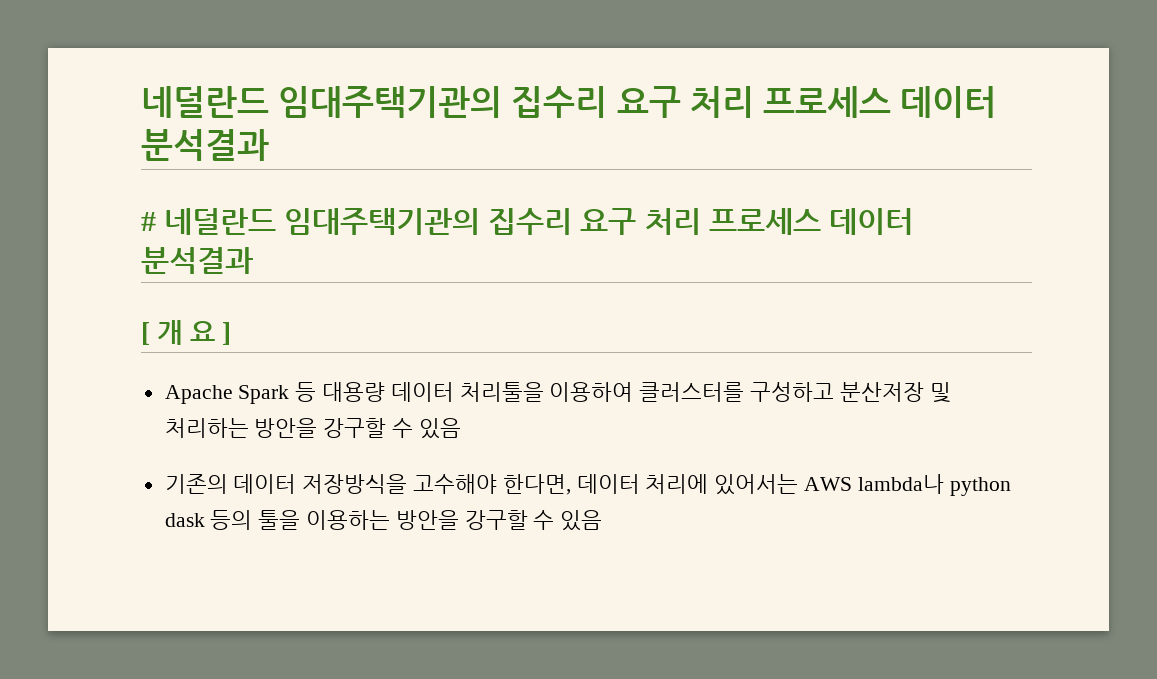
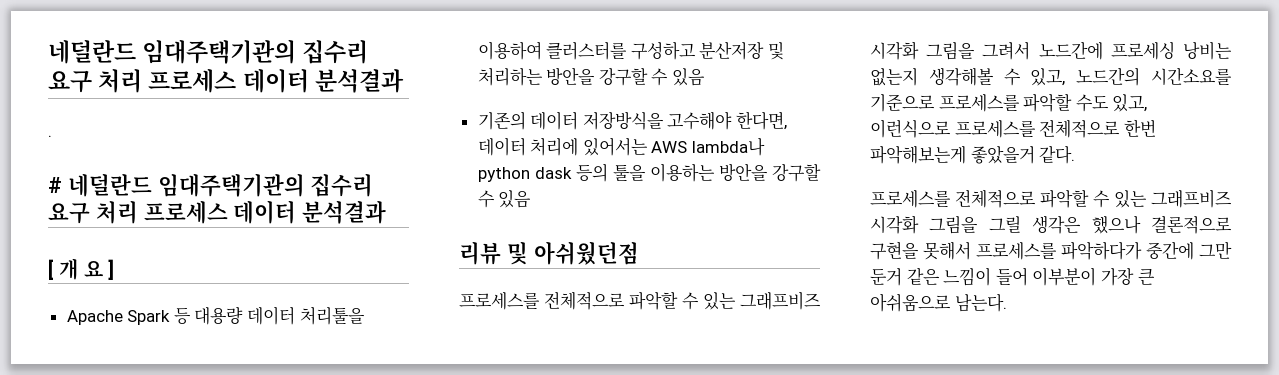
[141,86,997,118] [141,129,269,161] 네덜란드 임대주택기관의 집수리 요구 처리 프로세스 데이터 분석결과 -> [48,40,369,64] [48,69,404,93] [48,135,52,137] 네덜란드 임대주택기관의 집수리 요구 처리 프로세스 데이터 분석결과 // .
(603, 520) none -> [459,241,639,265] [459,291,821,310] [870,41,1232,60] [870,67,1232,86] [870,94,1148,112] [870,119,1156,138] [870,145,1076,164] [870,189,1232,208] [870,215,1232,234] [870,241,1232,260] [870,267,1155,286] [870,293,1007,312] // 리뷰 및 아쉬웠던점 // 프로세스를 전체적으로 파악할 수 있는 그래프비즈 시각화 그림을 그려서 노드간에 프로세싱 낭비는 없는지 생각해볼 수 있고, 노드간의 시간소요를 기준으로 프로세스를 파악할 수도 있고, 이런식으로 프로세스를 전체적으로 한번 파악해보는게 좋았을거 같다. // 프로세스를 전체적으로 파악할 수 있는 그래프비즈 시각화 그림을 그릴 생각은 했으나 결론적으로 구현을 못해서 프로세스를 파악하다가 중간에 그만 둔거 같은 느낌이 들어 이부분이 가장 큰 아쉬움으로 남는다.

